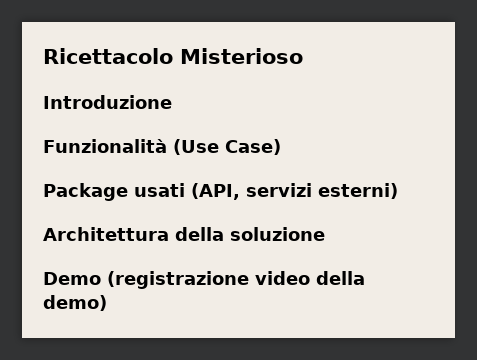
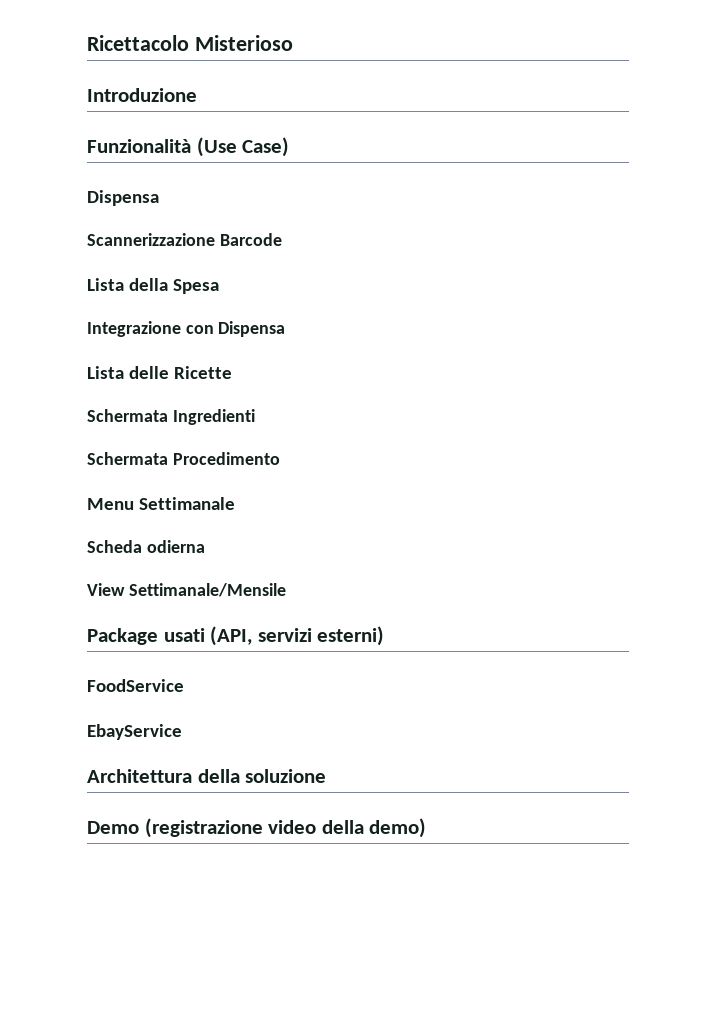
(281, 147) none -> [87,190,159,206] [87,233,282,246] [87,278,220,294] [87,321,286,337] [87,366,233,379] [87,409,255,425] [87,452,280,465] [87,497,236,510] [87,540,205,553] [87,583,286,597] // Dispensa // Scannerizzazione Barcode // Lista della Spesa // Integrazione con Dispensa // Lista delle Ricette // Schermata Ingredienti // Schermata Procedimento // Menu Settimanale // Scheda odierna // View Settimanale/Mensile
(398, 191) none -> [87,679,184,692] [87,724,182,740] // FoodService // EbayService

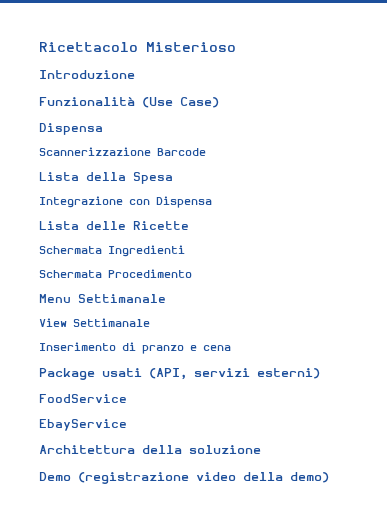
[87,540,205,553] [87,583,286,597] Scheda odierna // View Settimanale/Mensile -> [39,318,150,327] [39,342,231,354] View Settimanale // Inserimento di pranzo e cena

